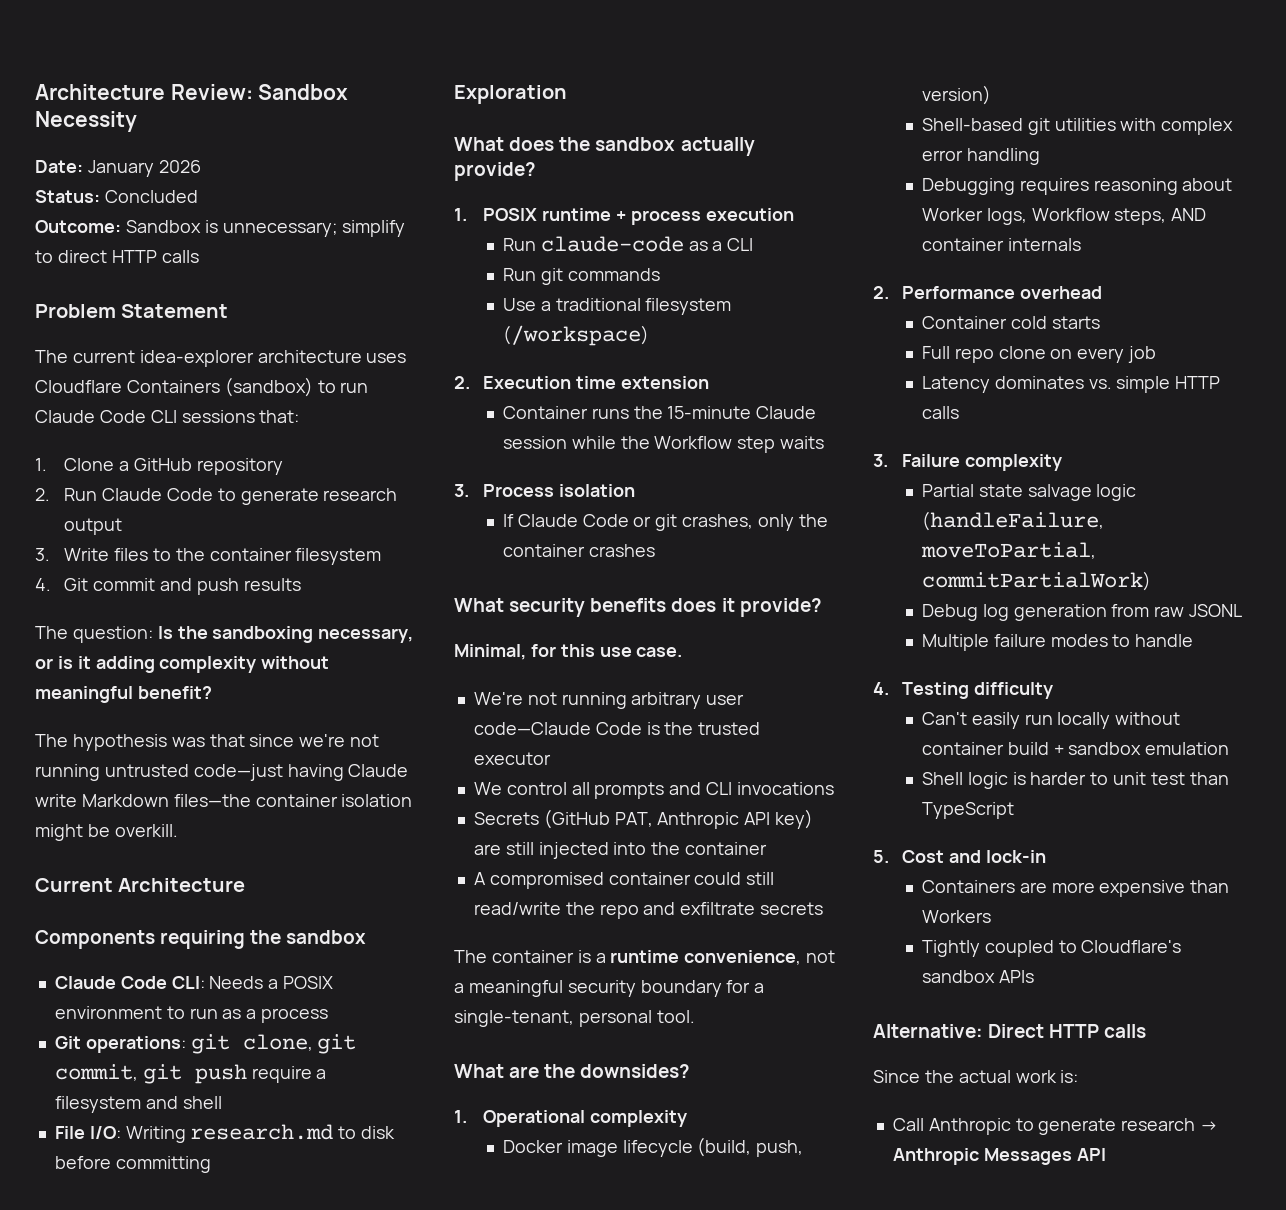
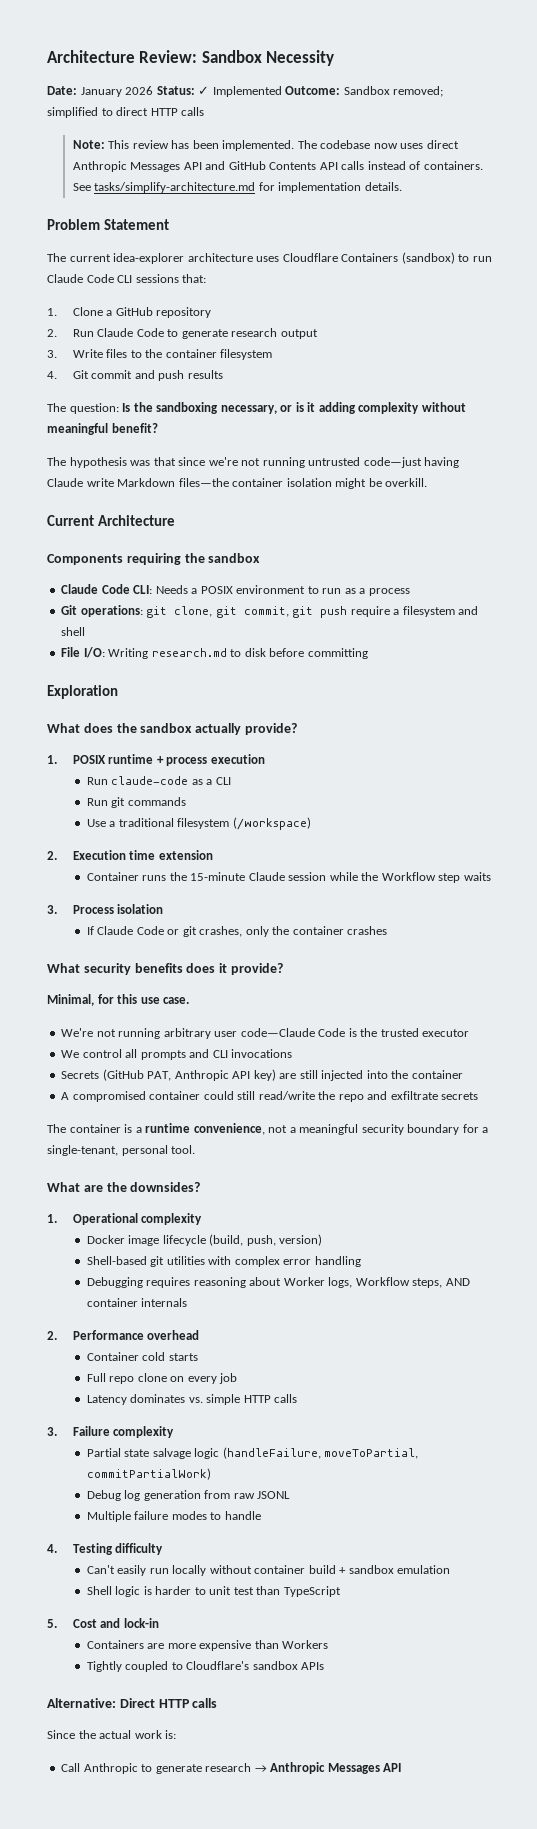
[35,190,198,203] [35,220,406,237] [35,250,199,263] // Status: Concluded // Outcome: Sandbox is unnecessary; simplify to direct HTTP calls -> [156,86,444,97] [47,107,205,118] [72,140,459,151] [72,161,483,172] [72,182,402,193] Status: ✓ Implemented Outcome: Sandbox removed; simplified to direct HTTP calls // Note: This review has been implemented. The codebase now uses direct Anthropic Messages API and GitHub Contents API calls instead of containers. See tasks/simplify-architecture.md for implementation details.

